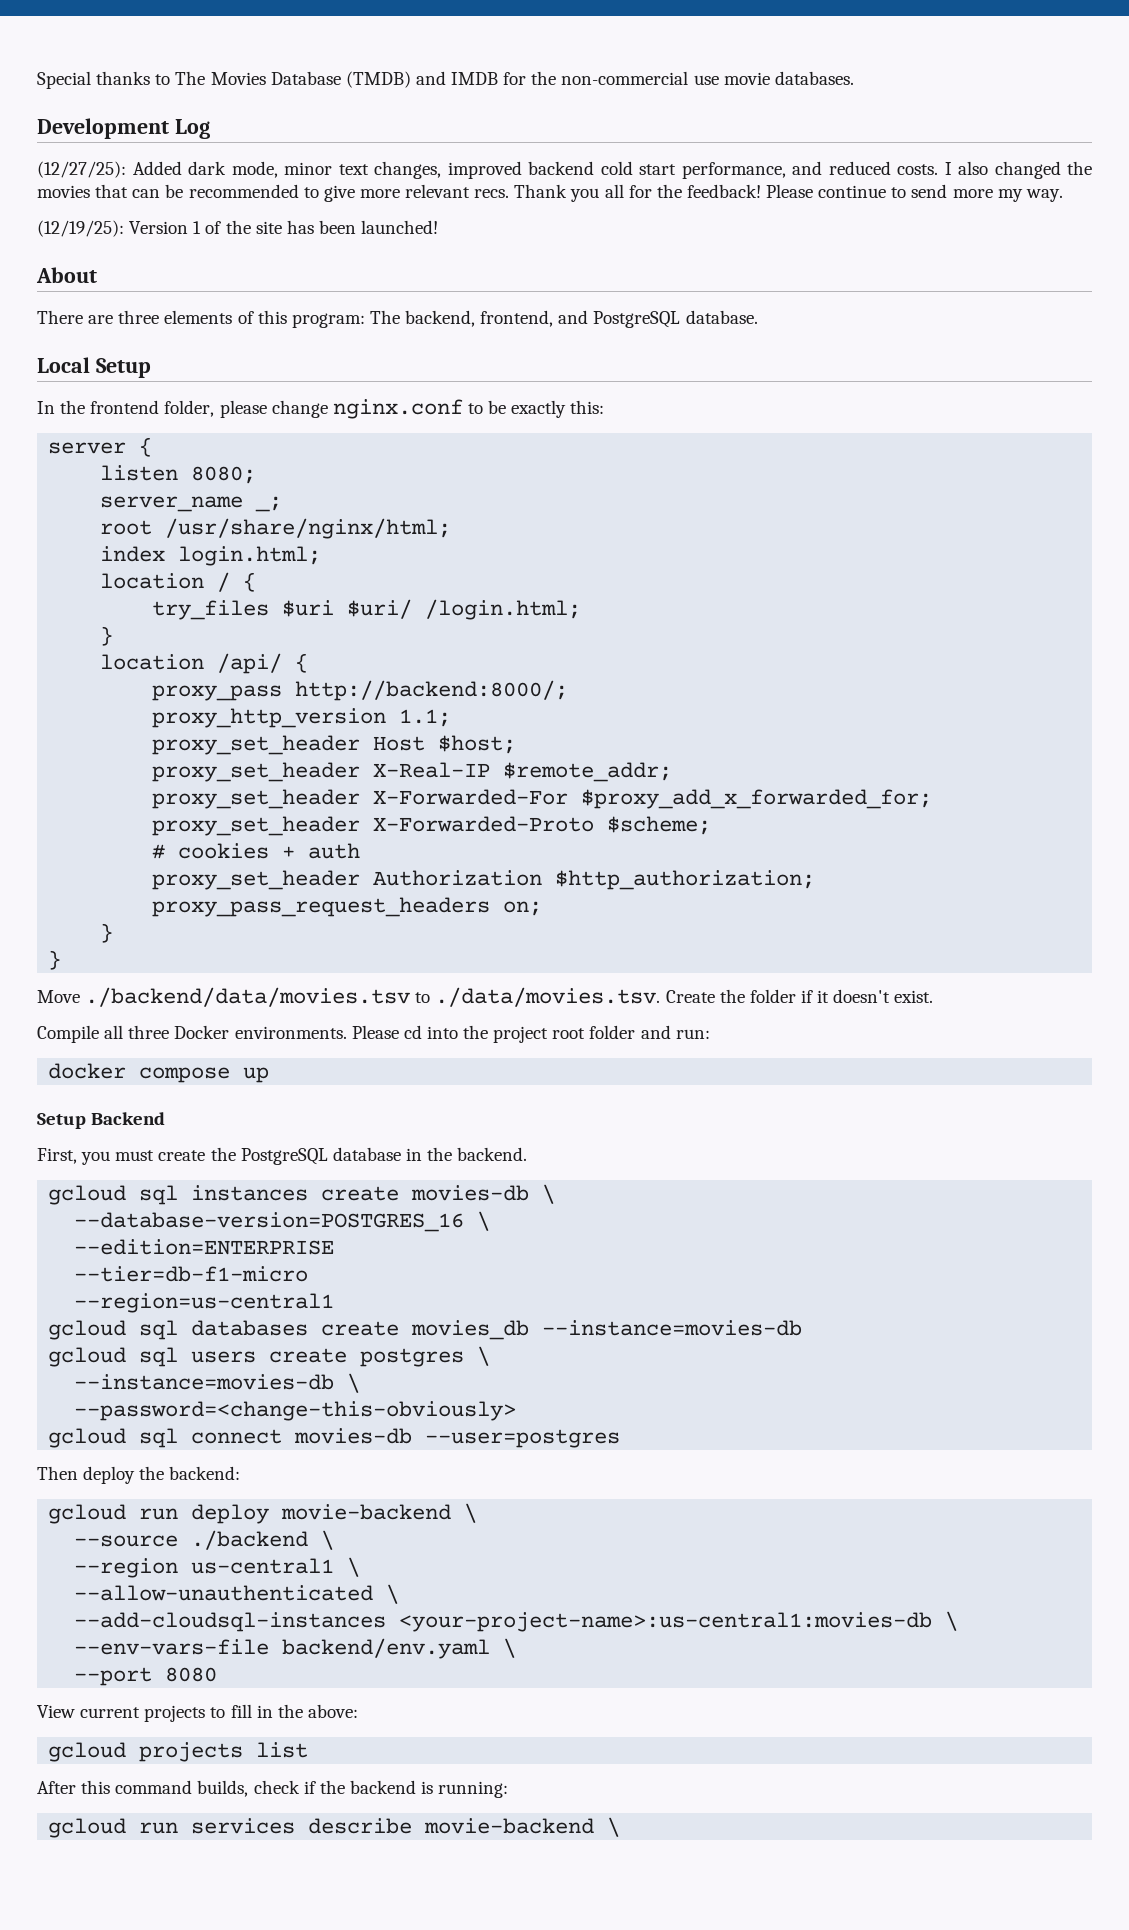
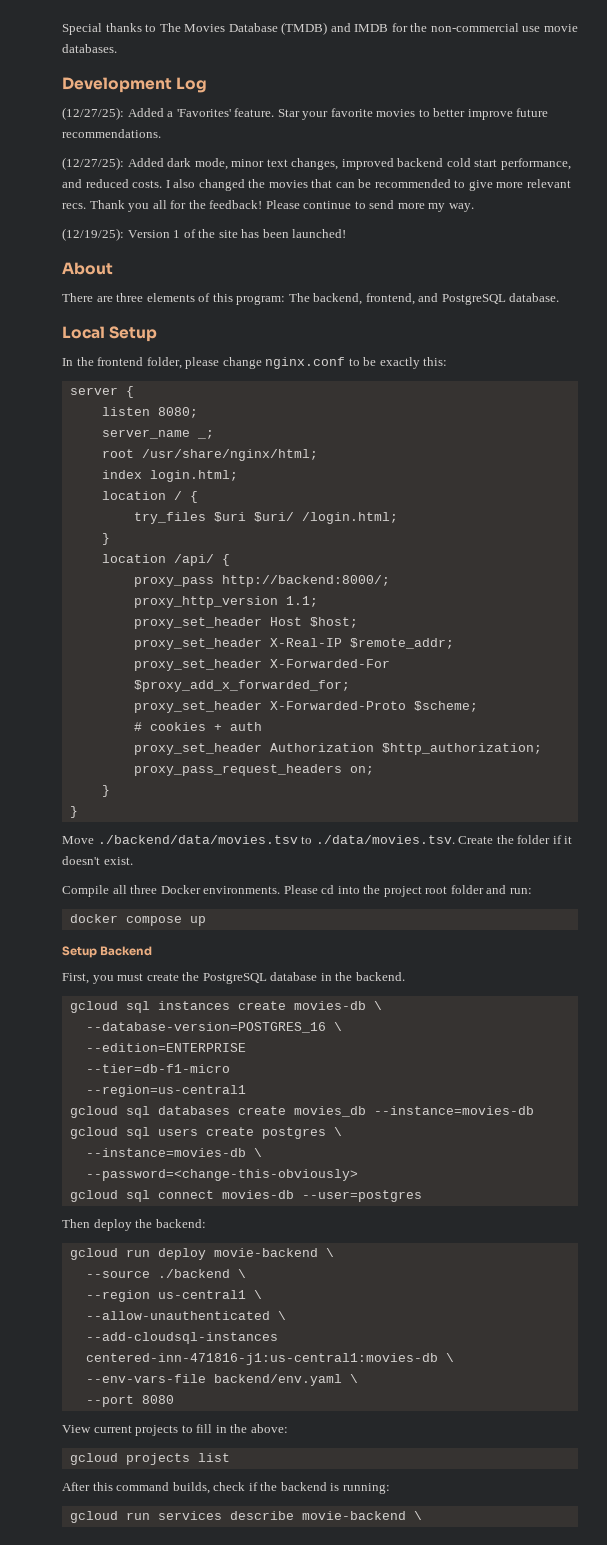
(210, 129) none -> [62,107,549,120] [62,129,161,138] // (12/27/25): Added a 'Favorites' feature. Star your favorite movies to better improve future recommendations.
[399,1612,933,1632] <your-project-name>:us-central1:movies-db -> [85,1353,438,1365] centered-inn-471816-j1:us-central1:movies-db

